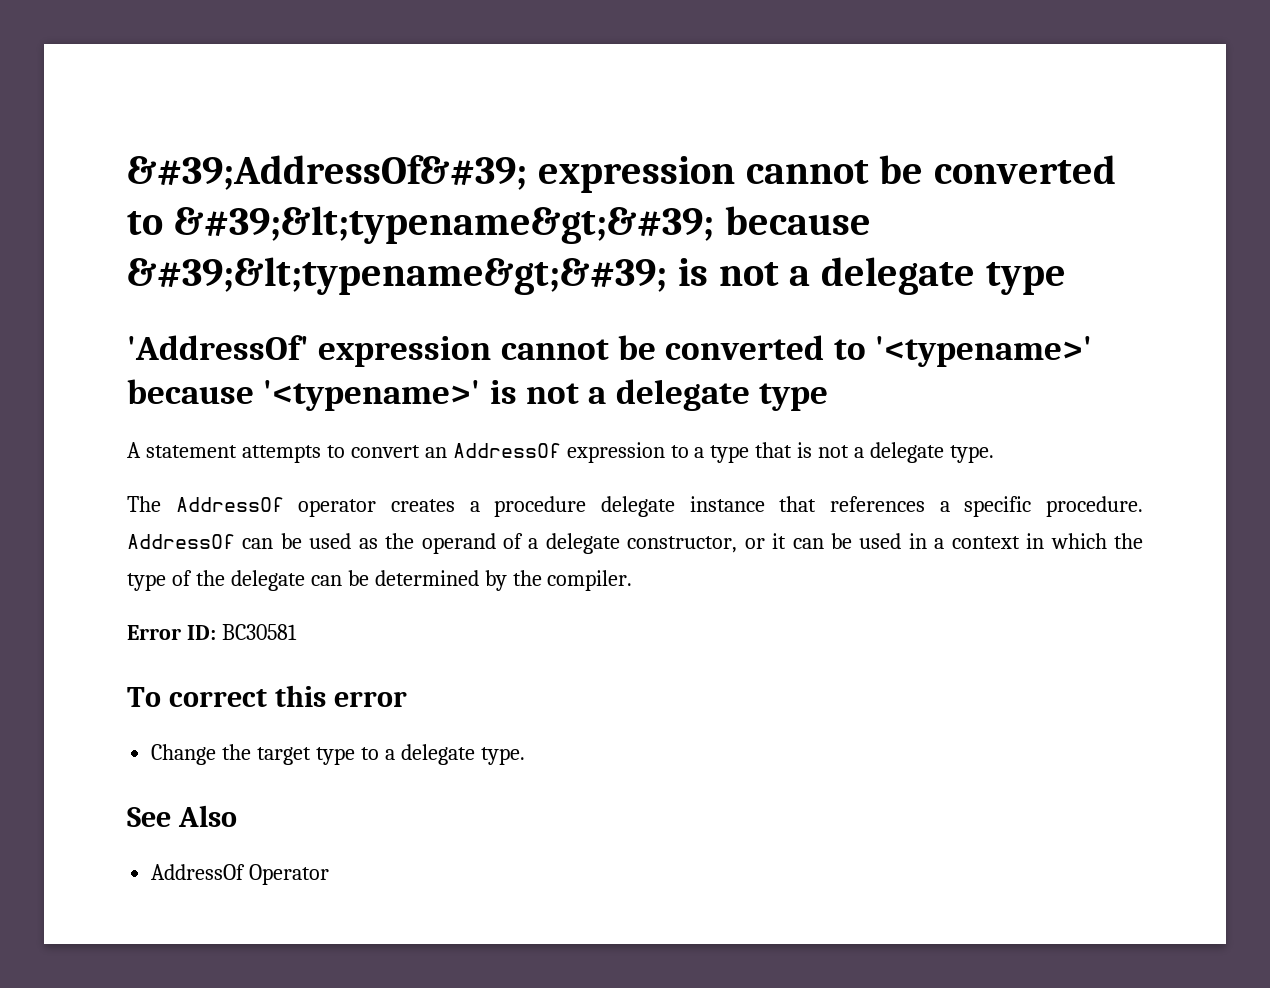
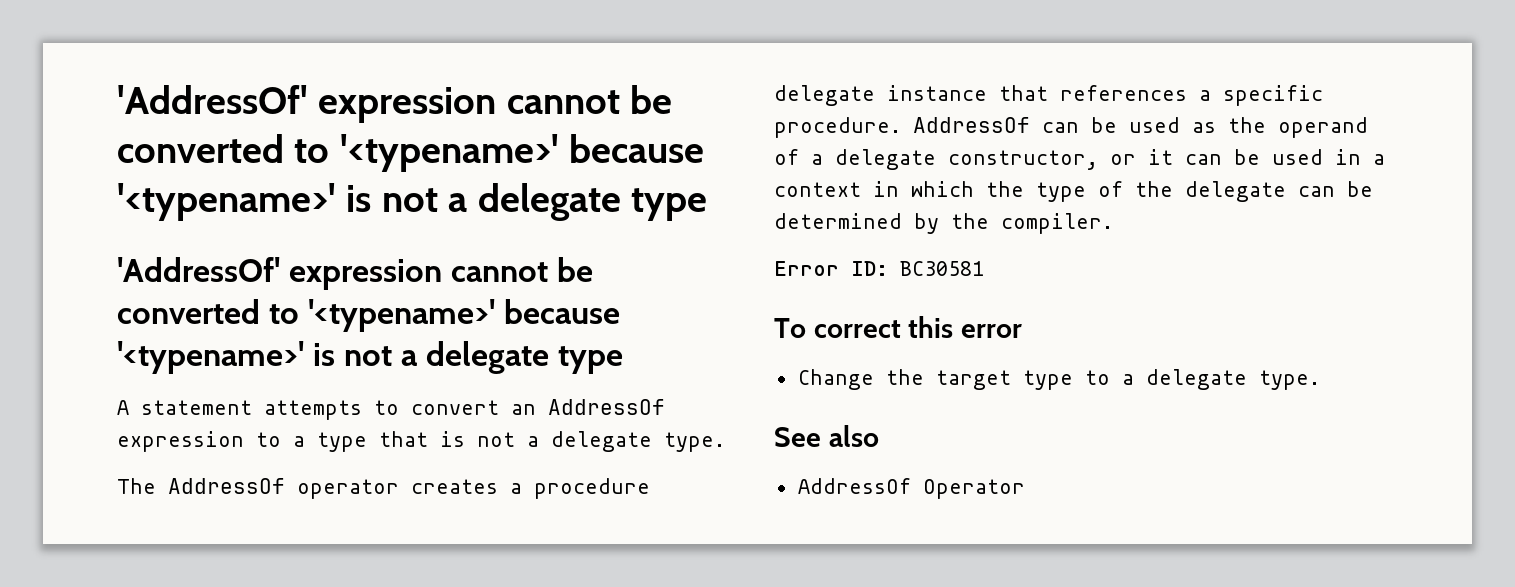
[127,155,1117,193] [127,206,871,244] [127,257,667,295] &#39;AddressOf&#39; expression cannot be converted to &#39;&lt;typename&gt;&#39; because &#39;&lt;typename&gt;&#39; -> [117,85,673,123] [117,134,705,172] [117,183,336,221] 'AddressOf' expression cannot be converted to '<typename>' because '<typename>'
[177,805,237,827] Also -> [828,425,879,447] also

